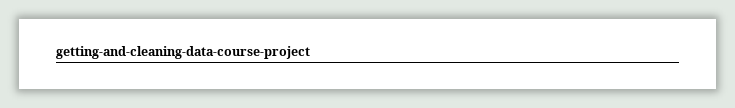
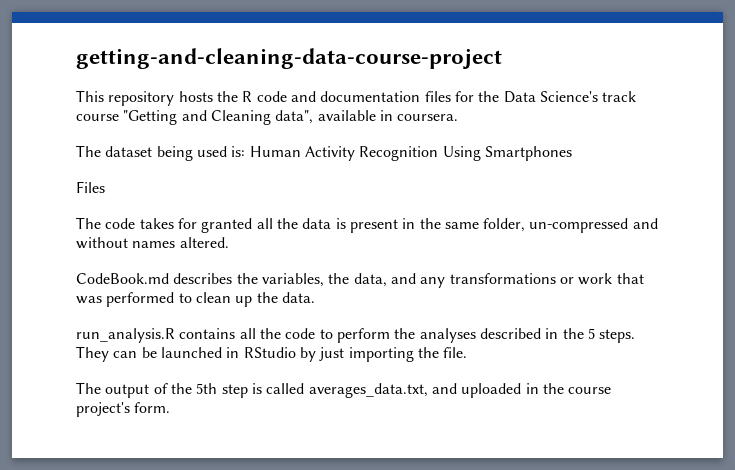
(310, 52) none -> [76,90,637,106] [76,110,459,125] [76,145,572,161] [76,181,105,193] [76,217,658,233] [76,237,229,249] [76,273,644,288] [76,292,315,307] [76,328,636,343] [76,346,468,362] [76,382,612,398] [76,402,171,417] // This repository hosts the R code and documentation files for the Data Science's track course "Getting and Cleaning data", available in coursera. // The dataset being used is: Human Activity Recognition Using Smartphones // Files // The code takes for granted all the data is present in the same folder, un-compressed and without names altered. // CodeBook.md describes the variables, the data, and any transformations or work that was performed to clean up the data. // run_analysis.R contains all the code to perform the analyses described in the 5 steps. They can be launched in RStudio by just importing the file. // The output of the 5th step is called averages_data.txt, and uploaded in the course project's form.

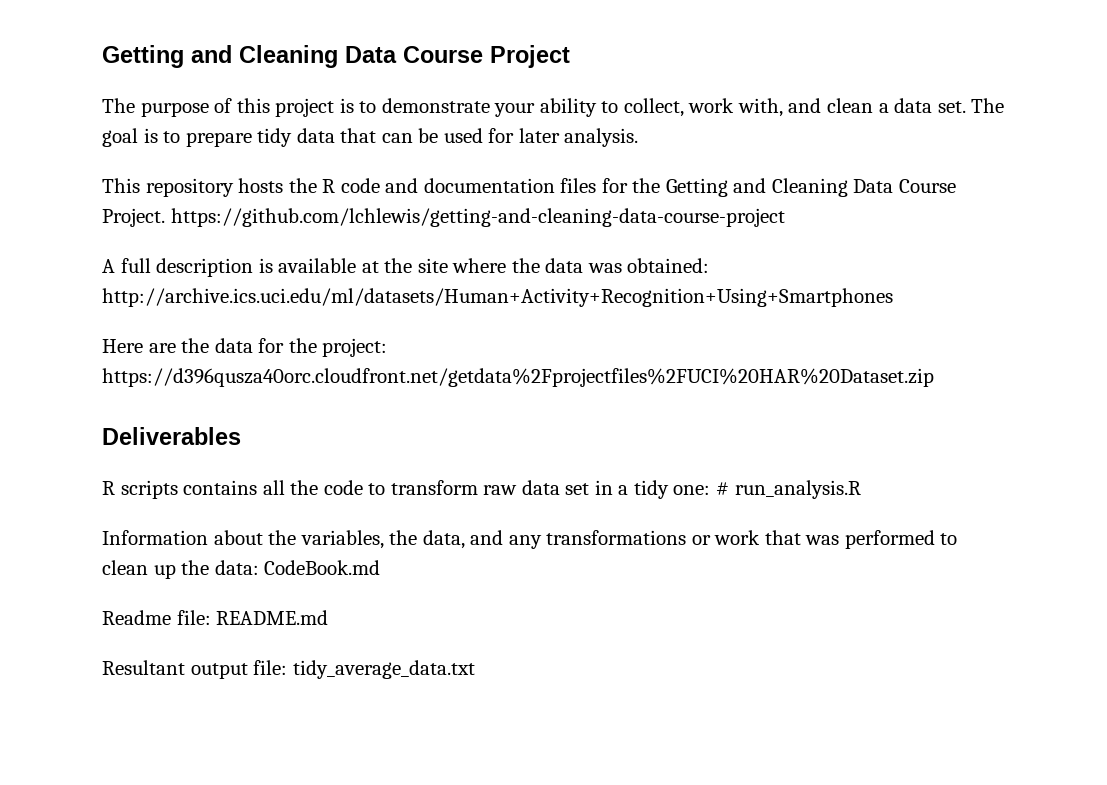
[76,48,502,69] getting-and-cleaning-data-course-project -> [102,45,570,68] [102,98,1005,117] [102,128,639,147] Getting and Cleaning Data Course Project // The purpose of this project is to demonstrate your ability to collect, work with, and clean a data set. The goal is to prepare tidy data that can be used for later analysis.
[503,91,637,103] [76,110,459,125] [76,145,572,161] [76,181,105,193] [76,217,658,233] [76,237,229,249] [76,273,233,284] Data Science's track course "Getting and Cleaning data", available in coursera. // The dataset being used is: Human Activity Recognition Using Smartphones // Files // The code takes for granted all the data is present in the same folder, un-compressed and without names altered. // CodeBook.md describes -> [665,178,957,197] [102,208,785,227] [102,258,710,277] [102,288,893,307] [102,338,388,357] [102,368,934,387] [102,427,241,445] [102,480,861,499] [102,530,263,545] Getting and Cleaning Data Course Project. https://github.com/lchlewis/getting-and-cleaning-data-course-project // A full description is available at the site where the data was obtained: http://archive.ics.uci.edu/ml/datasets/Human+Activity+Recognition+Using+Smartphones // Here are the data for the project: https://d396qusza40orc.cloudfront.net/getdata%2Fprojectfiles%2FUCI%20HAR%20Dataset.zip // Deliverables // R scripts contains all the code to transform raw data set in a tidy one: # run_analysis.R // Information about
[281,292,315,303] [76,328,636,343] [76,346,468,362] [76,382,612,398] [76,402,171,417] data. // run_analysis.R contains all the code to perform the analyses described in the 5 steps. They can be launched in RStudio by just importing the file. // The output of the 5th step is called averages_data.txt, and uploaded in the course project's form. -> [214,560,381,575] [102,610,329,625] [102,660,475,679] data: CodeBook.md // Readme file: README.md // Resultant output file: tidy_average_data.txt

